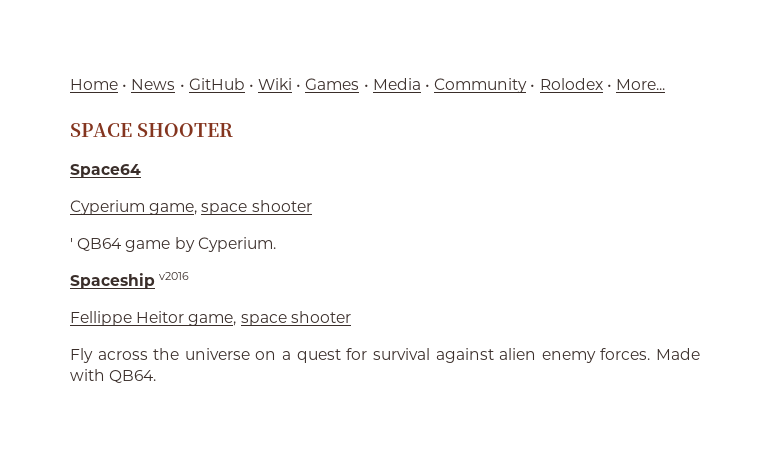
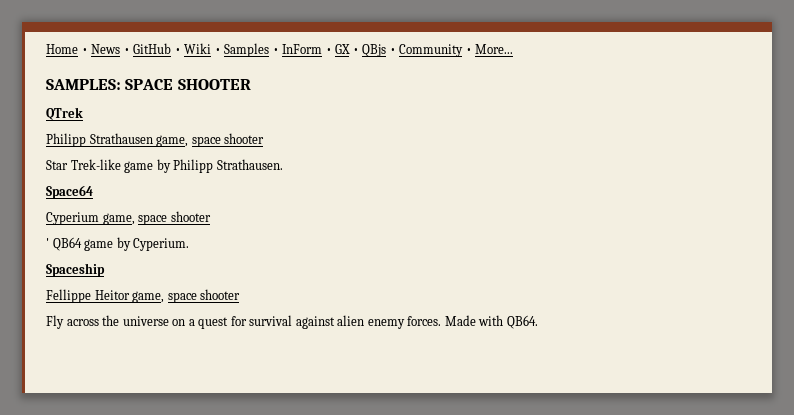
[305,78,421,90] Games • Media -> [224,43,387,57] Samples • InForm • GX • QBjs
[539,78,612,90] Rolodex • -> (472, 51) none
(665, 84) none -> [46,79,121,90] SAMPLES:
(233, 130) none -> [46,107,83,120] [46,133,265,147] [46,159,283,173] // QTrek // Philipp Strathausen game, space shooter // Star Trek-like game by Philipp Strathausen.
[159,272,190,280] v2016 -> (105, 270) none

